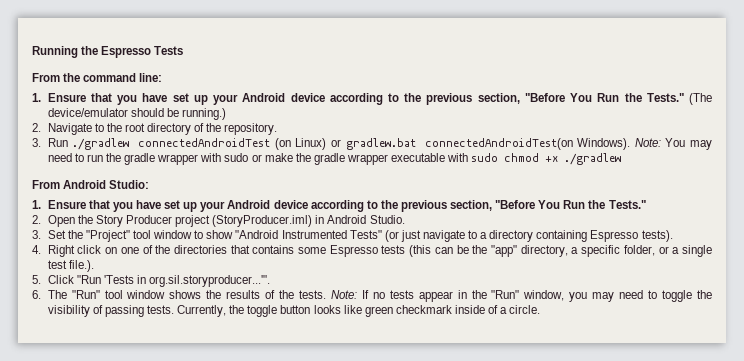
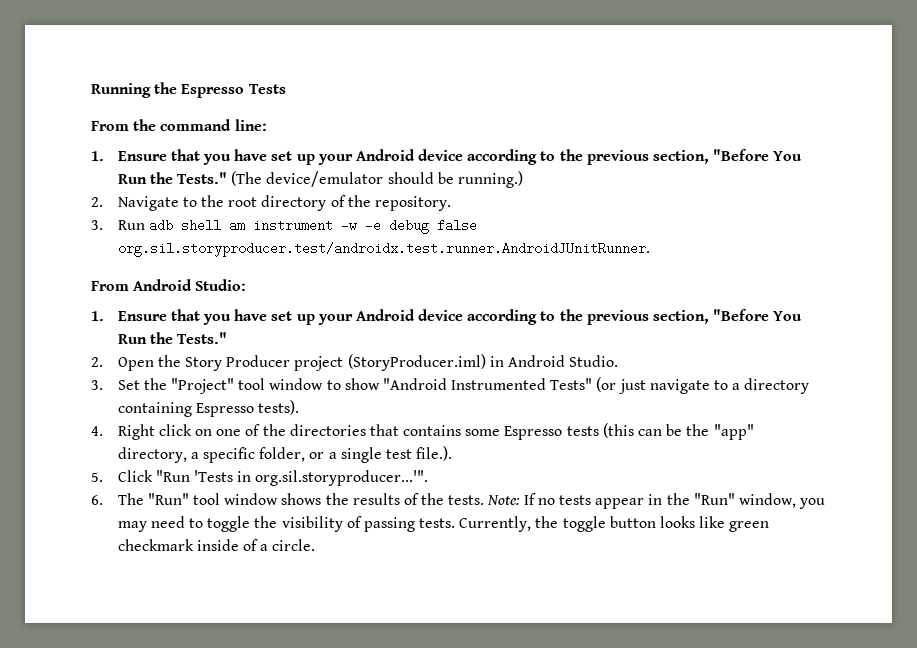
[72,138,713,150] [47,153,622,165] ./gradlew connectedAndroidTest (on Linux) or gradlew.bat connectedAndroidTest(on Windows). Note: You may need to run the gradle wrapper with sudo or make the gradle wrapper executable with sudo chmod +x ./gradlew -> [148,219,477,234] [117,242,650,257] adb shell am instrument -w -e debug false org.sil.storyproducer.test/androidx.test.runner.AndroidJUnitRunner.

